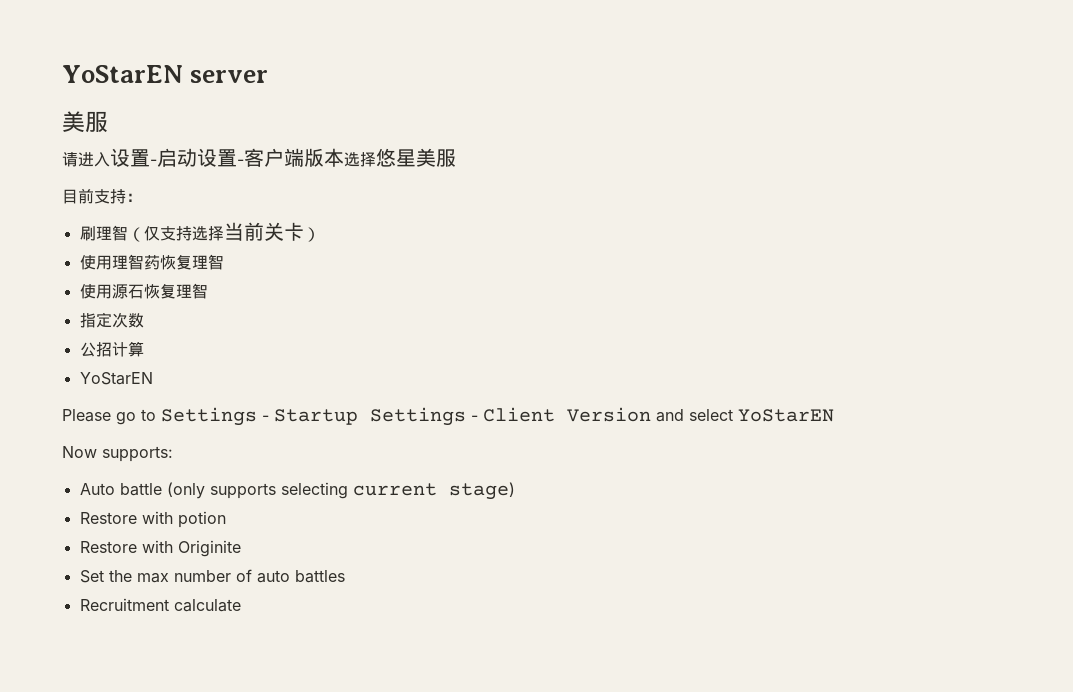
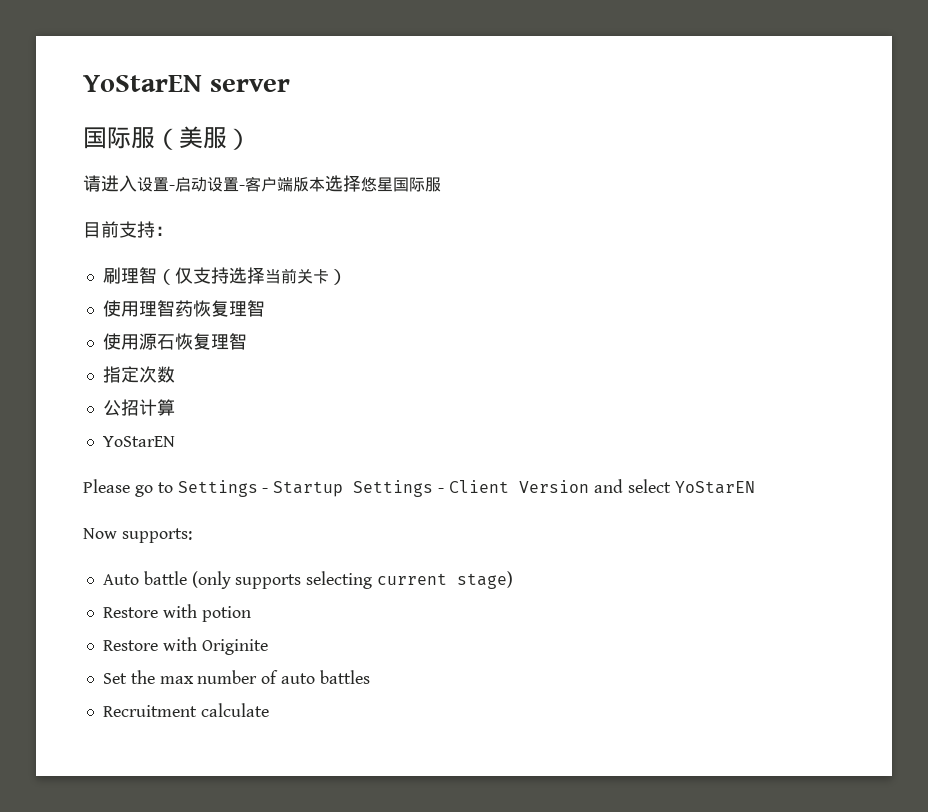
[62,111,108,133] 美服 -> [83,126,251,150] 国际服（美服）
[416,148,436,167] 美 -> [393,177,425,192] 国际

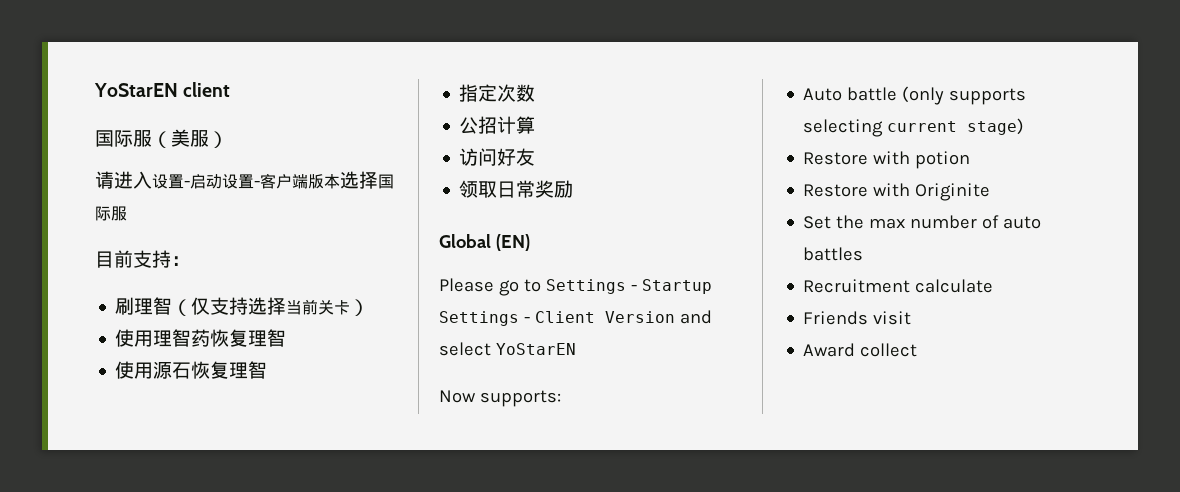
[83,75,290,92] YoStarEN server -> [94,82,231,97] YoStarEN client
[361,177,393,192] 悠星 -> (378, 180) none
[102,436,175,447] YoStarEN -> [459,148,536,166] [459,180,574,198] [439,234,530,251] 访问好友 // 领取日常奖励 // Global (EN)
(269, 710) none -> [803,311,912,325] [803,343,918,357] // Friends visit // Award collect

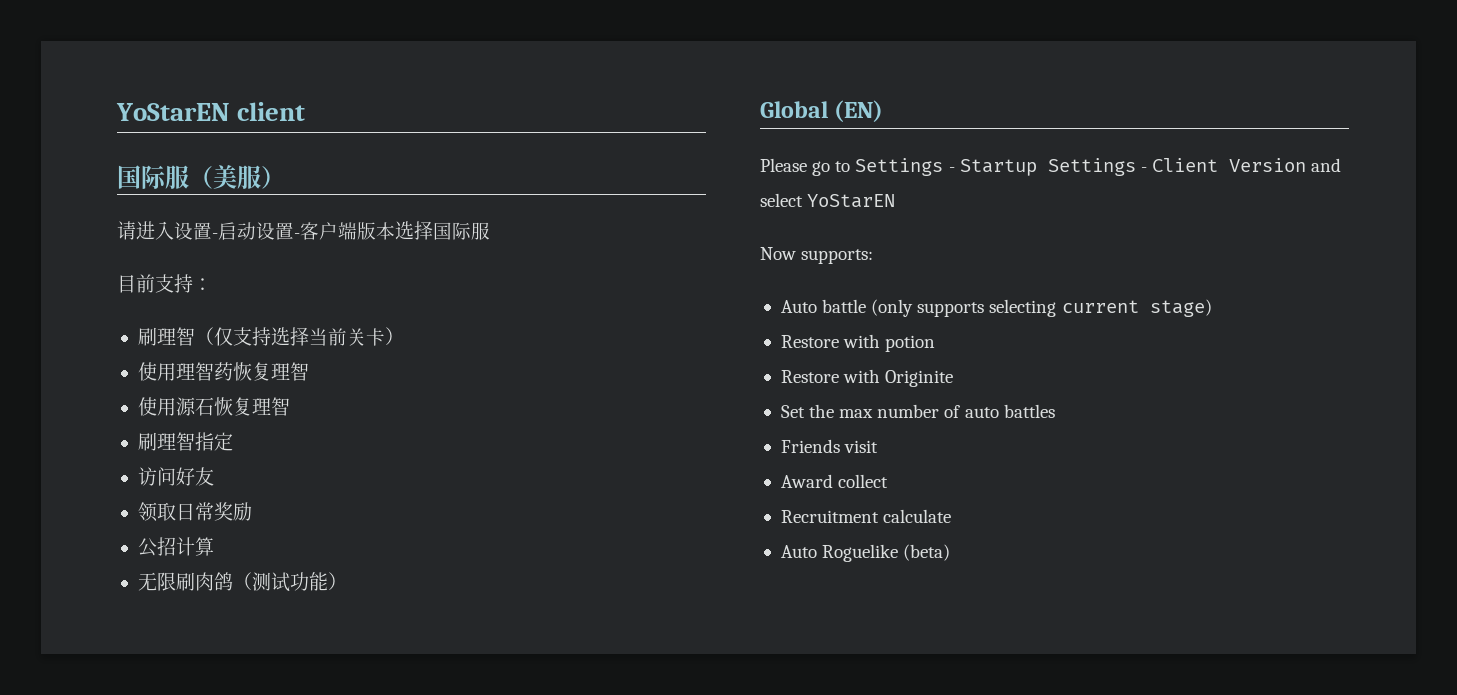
(268, 370) none -> [137,432,195,451] 刷理智
[497,84,536,102] [459,116,536,134] 次数 // 公招计算 -> (233, 441) none
(574, 189) none -> [137,537,214,557] [137,572,347,592] // 公招计算 // 无限刷肉鸽（测试功能）
[803,279,994,293] // Recruitment calculate -> (1055, 411) none
(918, 350) none -> [780,509,952,523] [780,544,951,562] // Recruitment calculate // Auto Roguelike (beta)

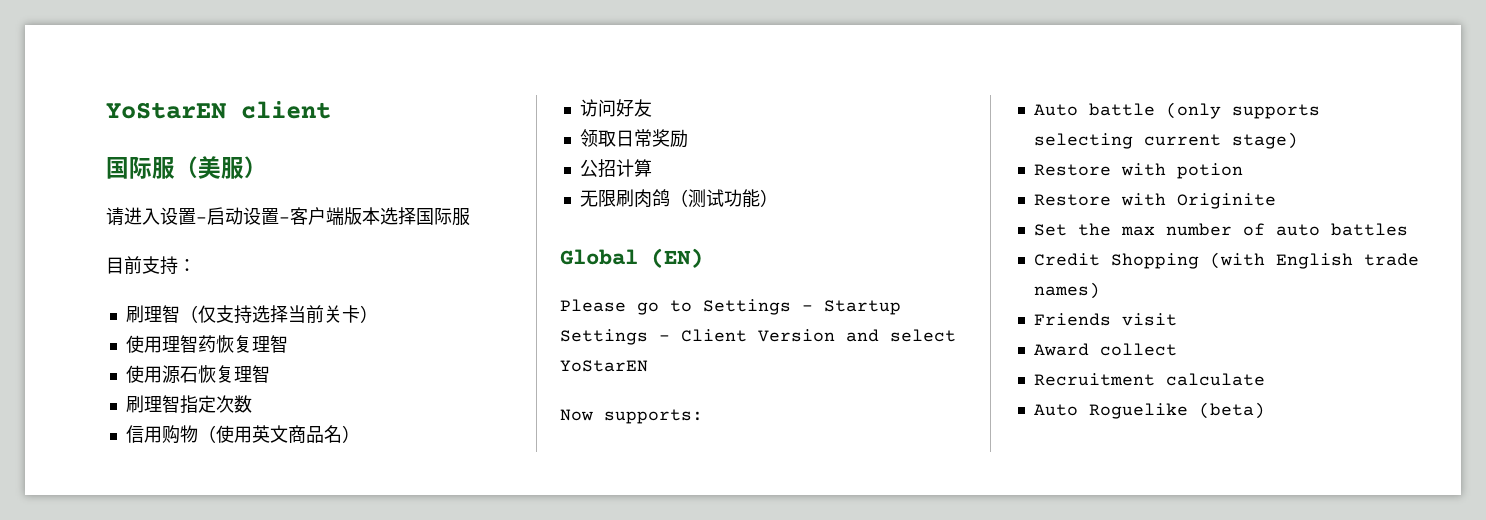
(233, 441) none -> [215,395,252,413] [125,425,360,444] 次数 // 信用购物（使用英文商品名）
(1055, 411) none -> [1033,252,1419,269] [1033,282,1100,299] // Credit Shopping (with English trade names)

